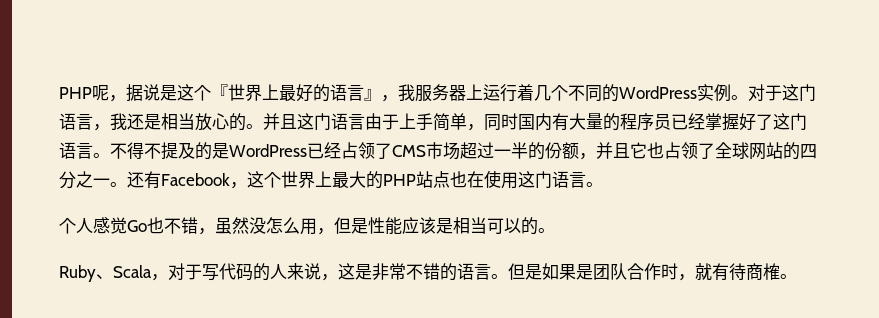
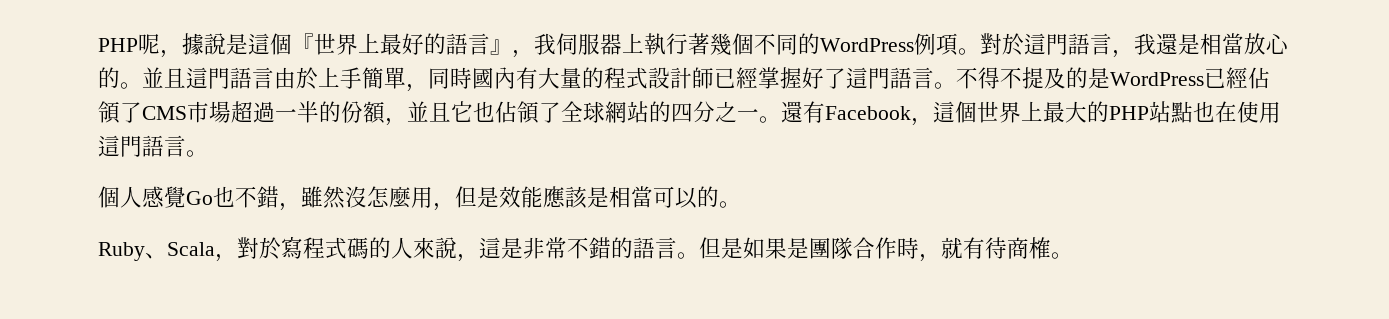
[126,84,211,102] 据说是这个 -> [182,33,292,55] 據說是這個
[330,84,347,101] 语 -> [446,33,468,55] 語
[415,84,816,102] [59,113,705,131] 服务器上运行着几个不同的WordPress实例。对于这门语言，我还是相当放心的。并且这门语言由于上手简单，同时国内有大量的程序员已经 -> [556,33,1289,58] [98,67,758,92] 伺服器上執行著幾個不同的WordPress例項。對於這門語言，我還是相當放心的。並且這門語言由於上手簡單，同時國內有大量的程式設計師已經
[773,113,807,130] [59,142,76,159] 这门语 -> [846,67,912,89] 這門語
[324,142,375,159] 经占领 -> [1226,67,1270,89] [98,101,120,124] 經佔領
[443,142,494,160] 场超过 -> [209,101,275,123] 場超過
[562,142,766,160] 额，并且它也占领了全球网 -> [363,101,627,126] 額，並且它也佔領了全球網
[127,171,144,188] 还 -> [781,101,803,123] 還
[246,171,281,188] 这个 -> [933,101,977,123] 這個
[432,171,450,188] 点 -> [1171,101,1193,123] 點
[517,171,569,188] 这门语 -> [98,135,164,157] 這門語
[59,217,487,235] 个人感觉Go也不错，虽然没怎么用，但是性能应该是相当 -> [98,186,653,211] 個人感覺Go也不錯，雖然沒怎麼用，但是效能應該是相當
[168,263,355,281] 对于写代码的人来说，这 -> [237,237,501,262] 對於寫程式碼的人來說，這
[423,263,474,281] 错的语 -> [589,237,655,259] 錯的語
[593,263,678,280] 团队合作时 -> [809,237,919,259] 團隊合作時

